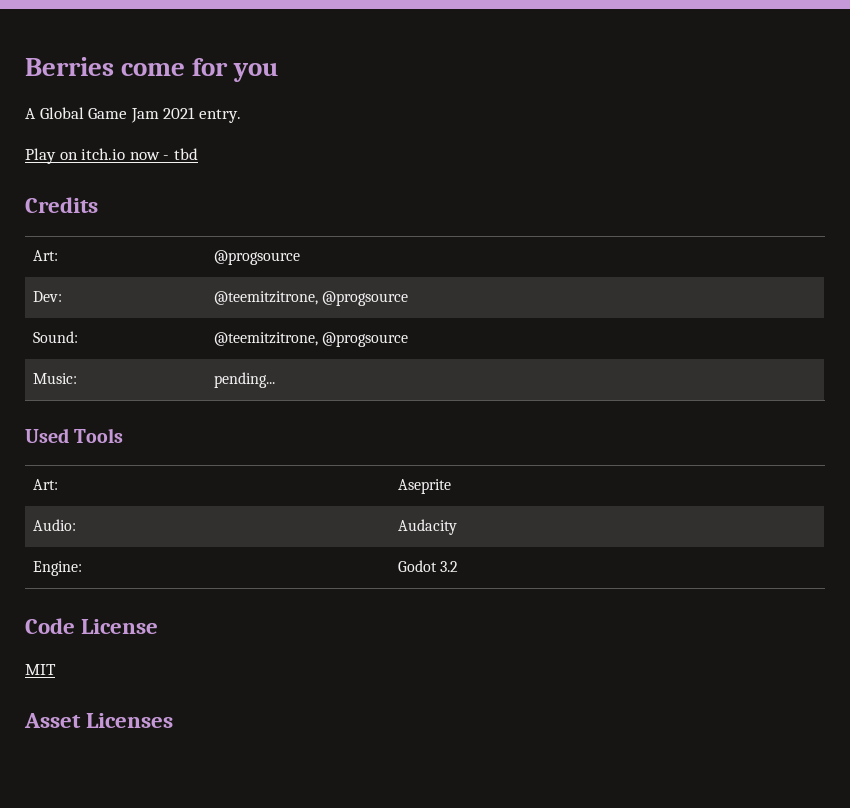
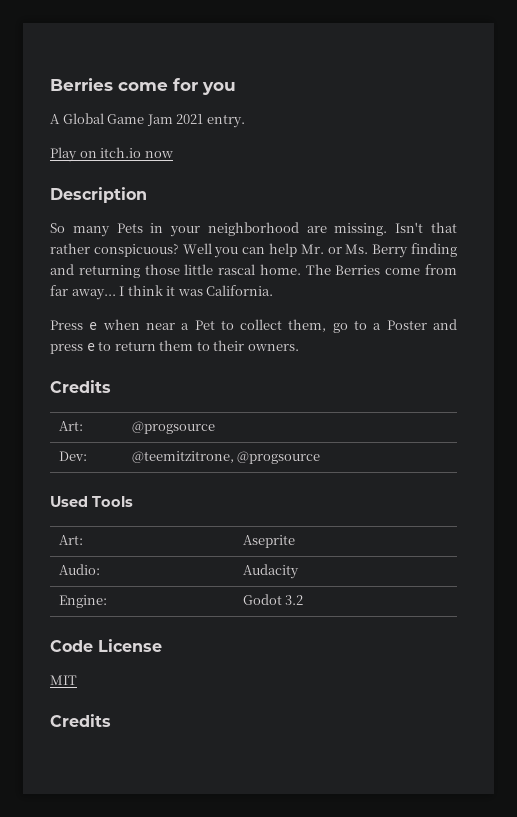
[163,148,198,160] - tbd -> [50,187,147,203] [50,222,457,237] [50,243,458,258] [50,264,457,278] [50,285,274,300] [50,319,458,333] [50,340,299,354] // Description // So many Pets in your neighborhood are missing. Isn't that rather conspicuous? Well you can help Mr. or Ms. Berry finding and returning those little rascal home. The Berries come from far away... I think it was California. // Press e when near a Pet to collect them, go to a Poster and press e to return them to their owners.
[33,331,79,343] [214,332,409,347] [33,373,78,384] [214,372,276,388] // Sound: | @teemitzitrone, @progsource // Music: | pending... -> (321, 457) none
[24,713,174,728] Asset Licenses -> [50,714,111,727] Credits

